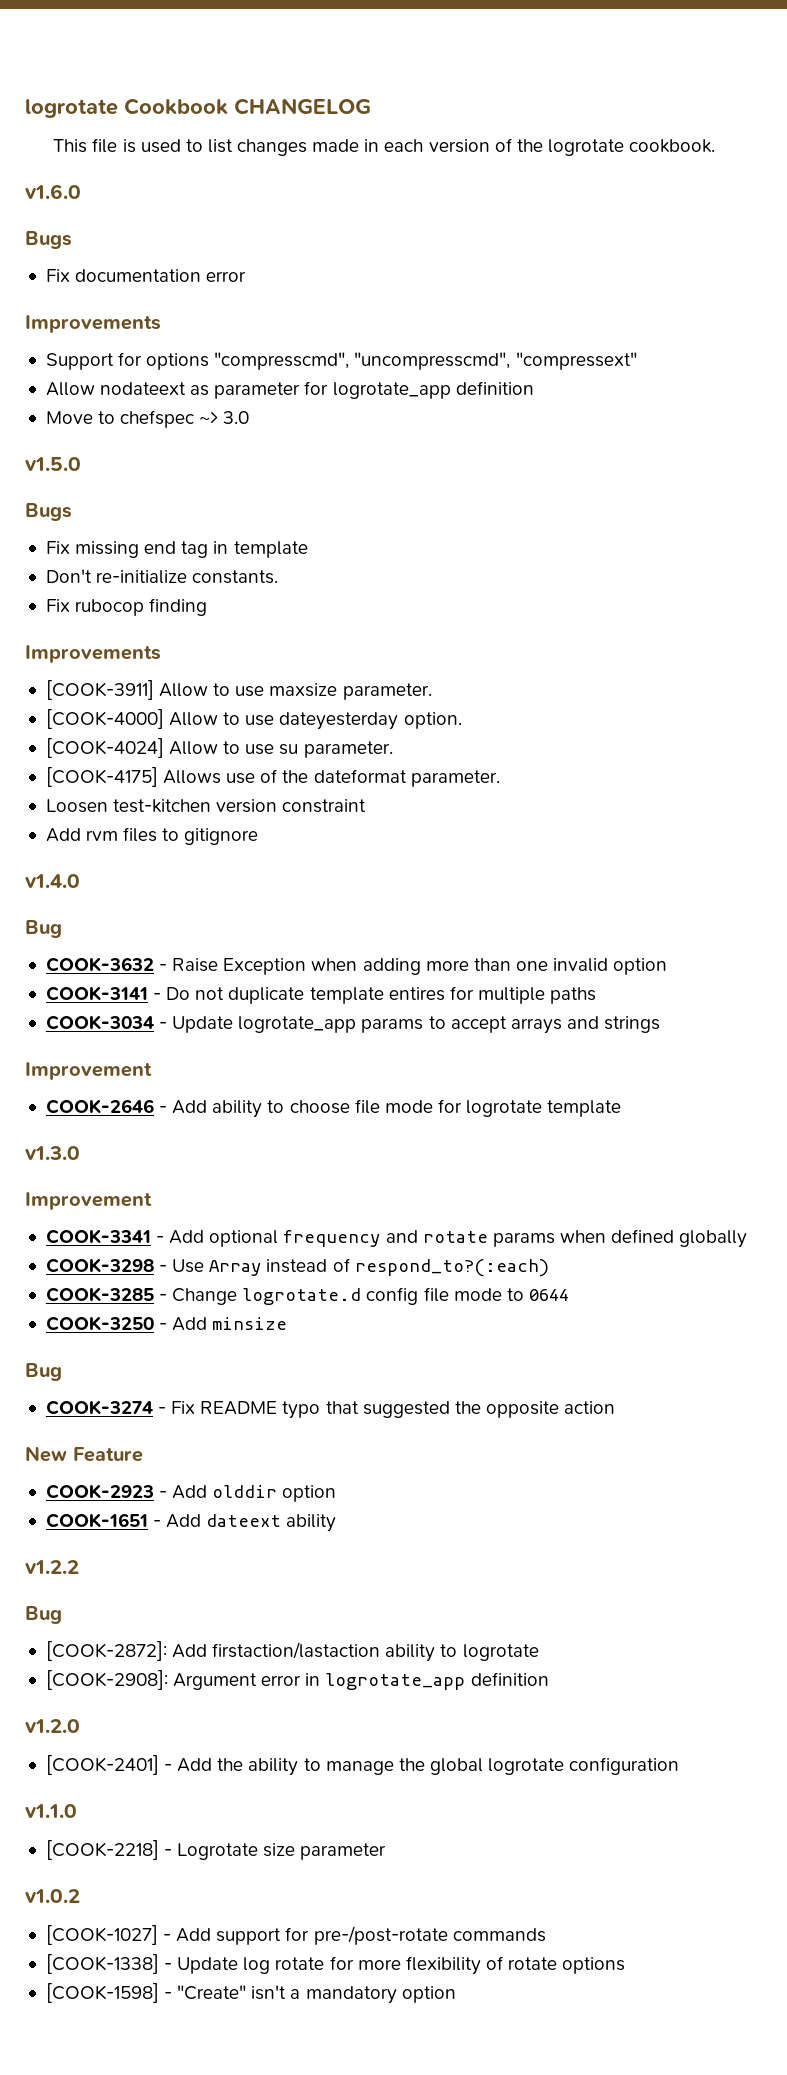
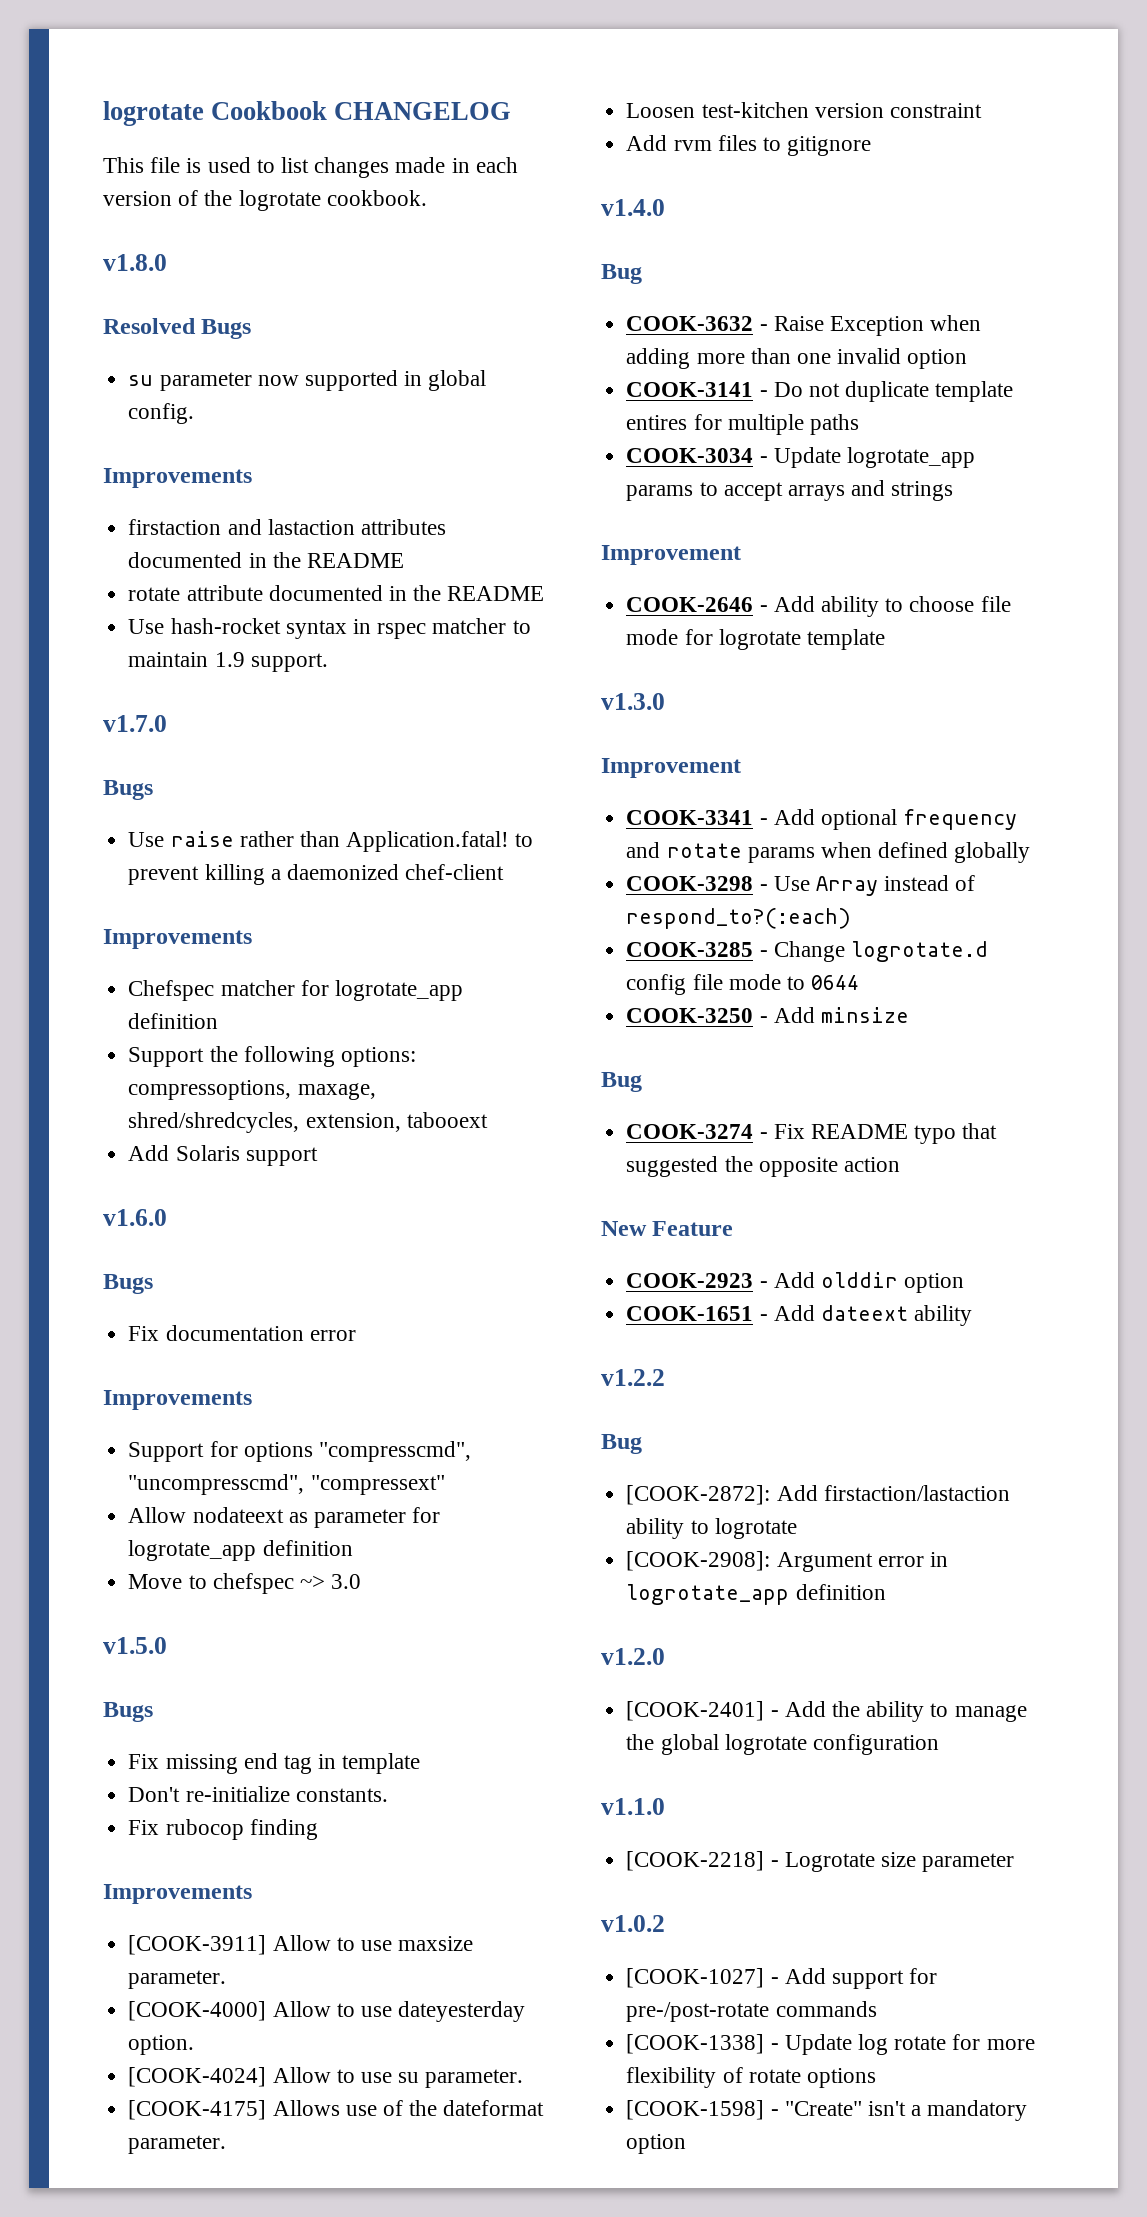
(716, 146) none -> [103,254,167,271] [103,318,252,339] [128,370,487,391] [128,403,195,424] [103,468,252,488] [128,519,446,535] [128,552,404,568] [128,585,545,601] [128,618,531,639] [128,652,328,672] [103,715,167,732] [103,780,153,800] [128,831,534,852] [128,864,505,885] [103,929,252,949] [128,980,463,1001] [128,1013,219,1029] [128,1046,416,1067] [128,1080,376,1100] [128,1112,488,1133] [128,1145,318,1166] // v1.8.0 // Resolved Bugs // su parameter now supported in global config. // Improvements // firstaction and lastaction attributes documented in the README // rotate attribute documented in the README // Use hash-rocket syntax in rspec matcher to maintain 1.9 support. // v1.7.0 // Bugs // Use raise rather than Application.fatal! to prevent killing a daemonized chef-client // Improvements // Chefspec matcher for logrotate_app definition // Support the following options: compressoptions, maxage, shred/shredcycles, extension, tabooext // Add Solaris support

